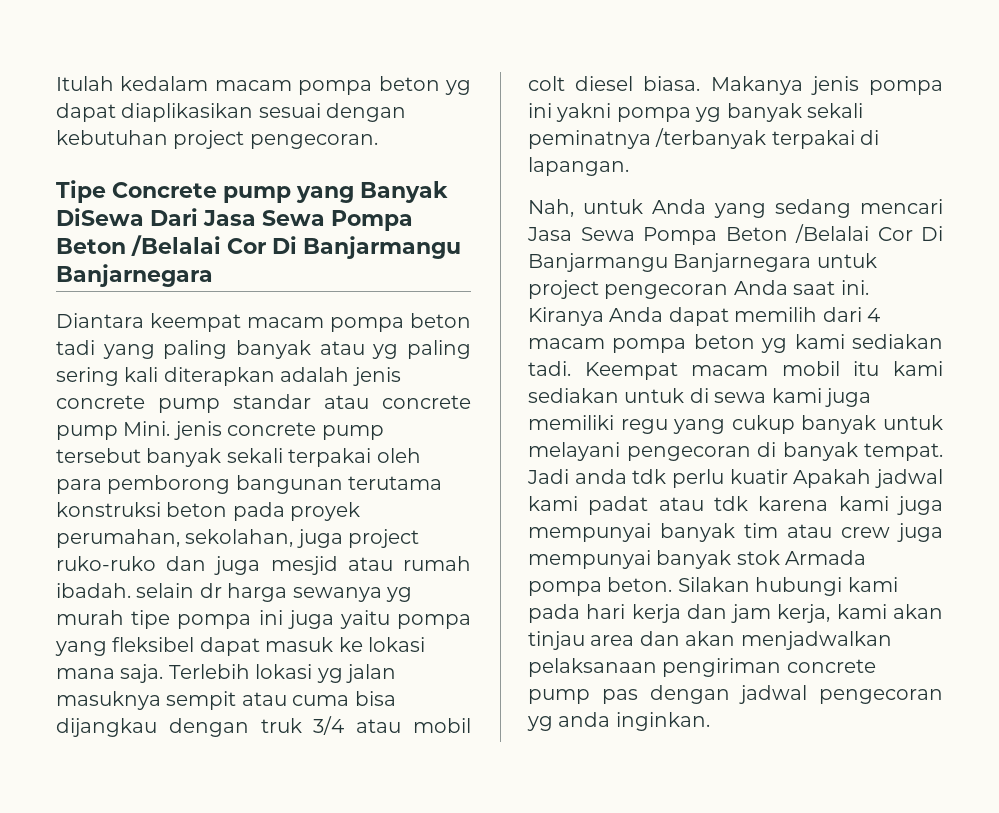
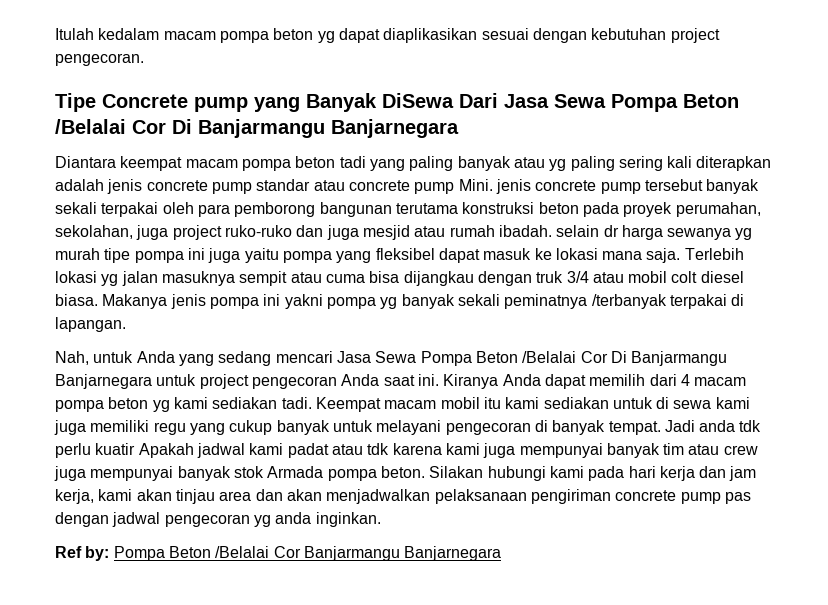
(710, 721) none -> [55,546,502,561] // Ref by: Pompa Beton /Belalai Cor Banjarmangu Banjarnegara

